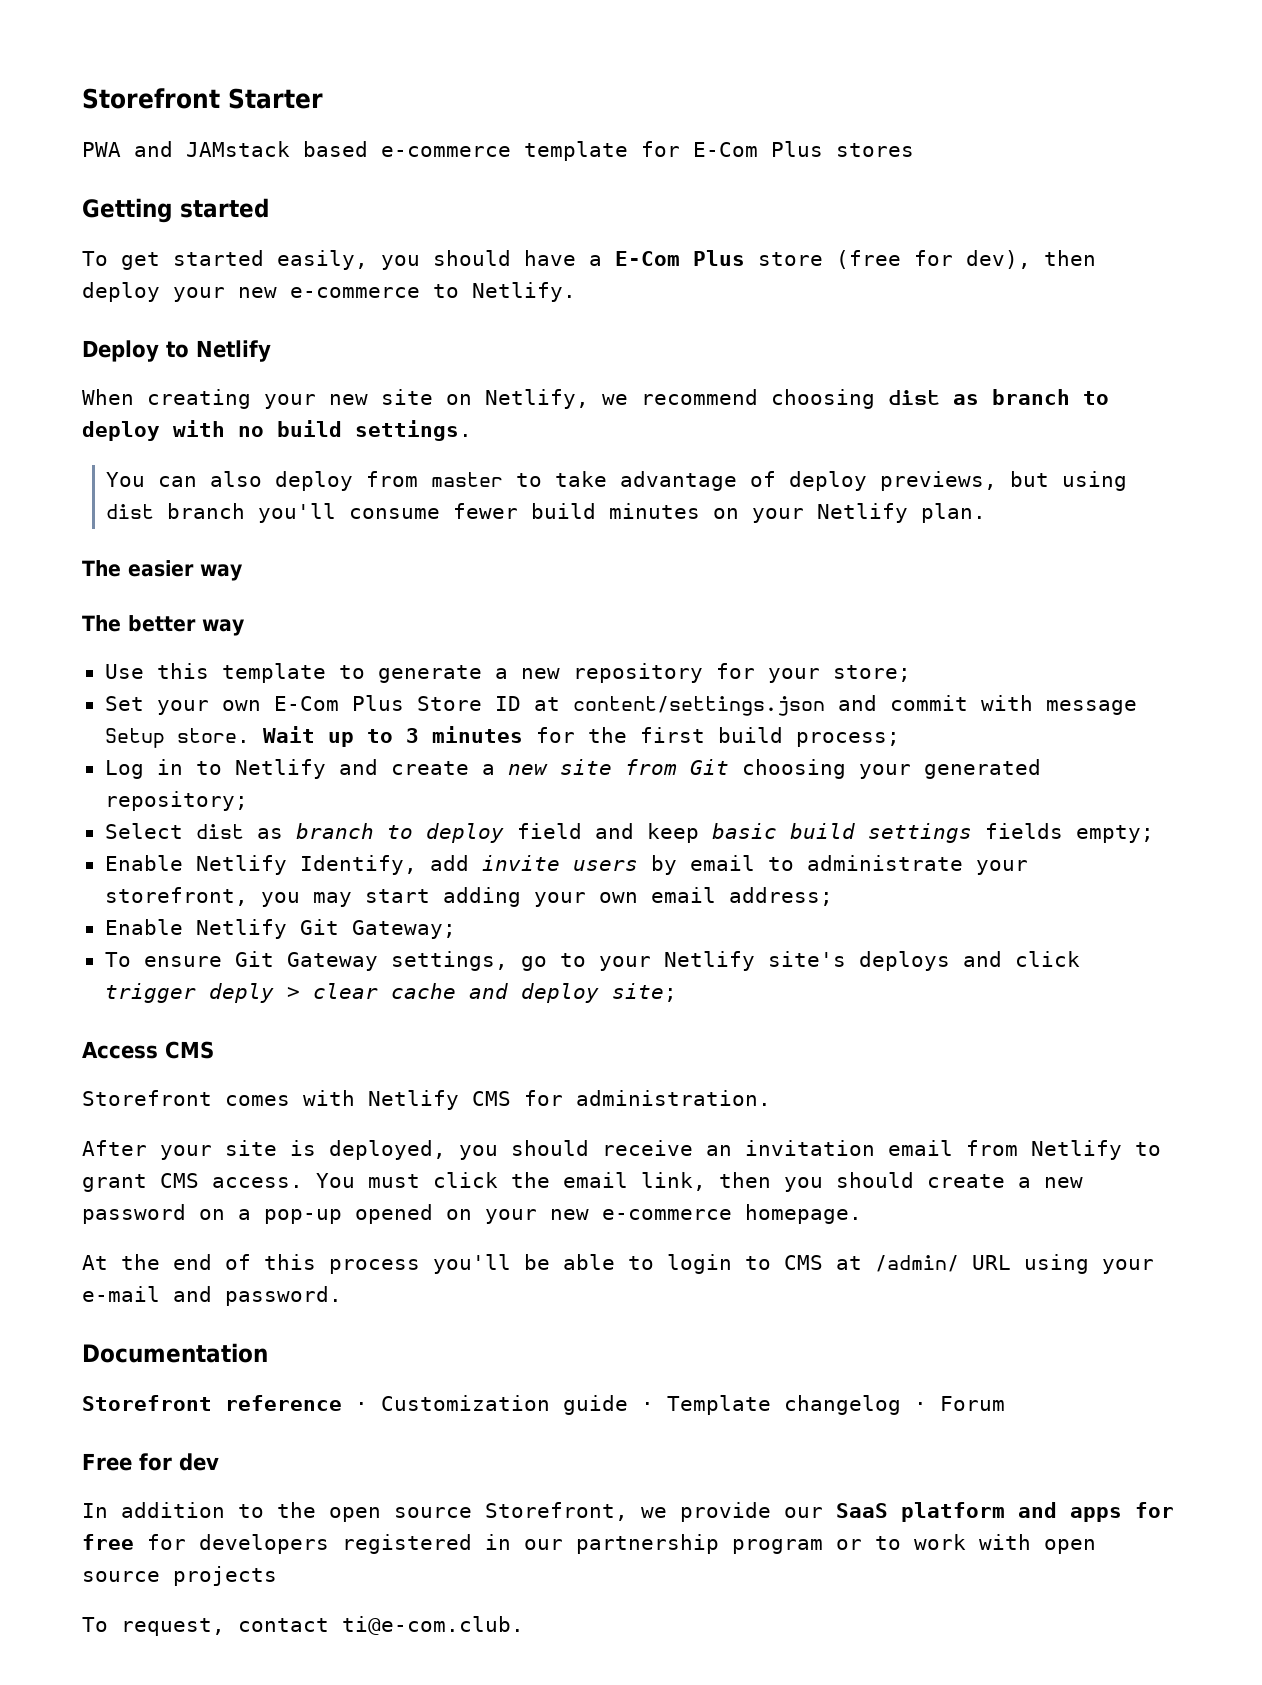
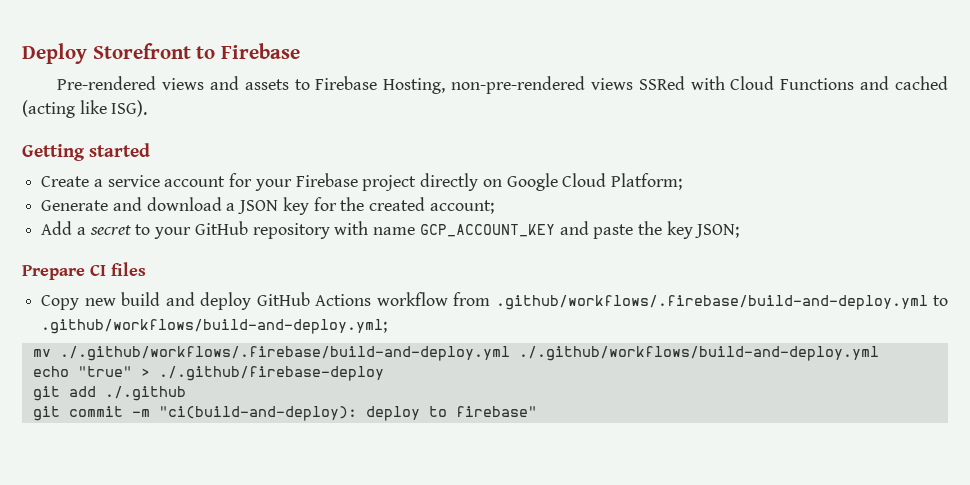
[82,88,323,109] [82,141,914,161] [82,198,269,223] [82,250,1096,270] [82,282,576,302] [82,340,271,362] [82,389,1109,409] [82,420,472,441] [106,471,1128,491] [106,503,987,523] [82,560,242,581] [82,615,244,636] [104,663,911,683] [104,695,1137,716] [104,726,900,748] [104,759,1041,779] [104,791,248,811] [104,823,1154,843] [104,855,1028,875] [104,887,833,907] [104,919,456,939] [104,951,1080,971] [104,983,677,1003] [82,1041,214,1059] [82,1090,771,1110] [82,1140,1161,1160] [82,1172,1083,1192] [82,1204,862,1224] [82,1254,1154,1274] [82,1286,342,1306] [82,1343,268,1363] [82,1395,1005,1415] [82,1453,219,1471] [82,1502,1174,1522] [82,1534,1096,1554] [82,1566,277,1586] [82,1616,524,1636] Storefront Starter // PWA and JAMstack based e-commerce template for E-Com Plus stores // Getting started // To get started easily, you should have a E-Com Plus store (free for dev), then deploy your new e-commerce to Netlify. // Deploy to Netlify // When creating your new site on Netlify, we recommend choosing dist as branch to deploy with no build settings. // You can also deploy from master to take advantage of deploy previews, but using dist branch you'll consume fewer build minutes on your Netlify plan. // The easier way // The better way // Use this template to generate a new repository for your store; // Set your own E-Com Plus Store ID at content/settings.json and commit with message Setup store. Wait up to 3 minutes for the first build process; // Log in to Netlify and create a new site from Git choosing your generated repository; // Select dist as branch to deploy field and keep basic build settings fields empty; // Enable Netlify Identify, add invite users by email to administrate your storefront, you may start adding your own email address; // Enable Netlify Git Gateway; // To ensure Git Gateway settings, go to your Netlify site's deploys and click trigger deply > clear cache and deploy site; // Access CMS // Storefront comes with Netlify CMS for administration. // After your site is deployed, you should receive an invitation email from Netlify to grant CMS access. You must click the email link, then you should create a new password on a pop-up opened on your new e-commerce homepage. // At the end of this process you'll be able to login to CMS at /admin/ URL using your e-mail and password. // Documentation // Storefront reference · Customization guide · Template changelog · Forum // Free for dev // In addition to the open source Storefront, we provide our SaaS platform and apps for free for developers registered in our partnership program or to work with open source projects // To request, contact ti@e-com.club. -> [22,43,300,64] [57,76,948,94] [22,100,148,118] [22,143,151,161] [41,173,682,191] [41,197,494,215] [41,221,740,239] [22,262,146,280] [41,292,949,310] [41,319,388,334] [32,346,879,361] [32,366,384,381] [32,386,186,401] [32,406,537,421] Deploy Storefront to Firebase // Pre-rendered views and assets to Firebase Hosting, non-pre-rendered views SSRed with Cloud Functions and cached (acting like ISG). // Getting started // Create a service account for your Firebase project directly on Google Cloud Platform; // Generate and download a JSON key for the created account; // Add a secret to your GitHub repository with name GCP_ACCOUNT_KEY and paste the key JSON; // Prepare CI files // Copy new build and deploy GitHub Actions workflow from .github/workflows/.firebase/build-and-deploy.yml to .github/workflows/build-and-deploy.yml; // mv ./.github/workflows/.firebase/build-and-deploy.yml ./.github/workflows/build-and-deploy.yml // echo "true" > ./.github/firebase-deploy // git add ./.github // git commit -m "ci(build-and-deploy): deploy to firebase"

